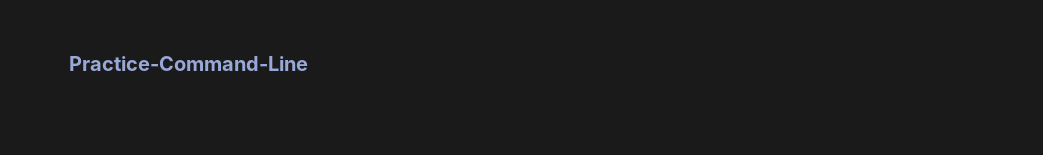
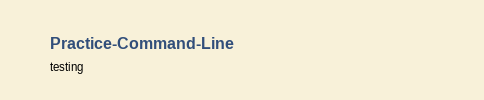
(308, 63) none -> [50,62,83,74] // testing

